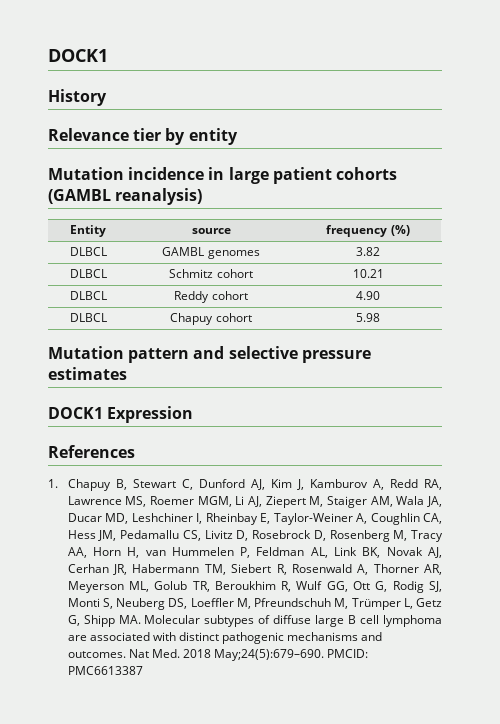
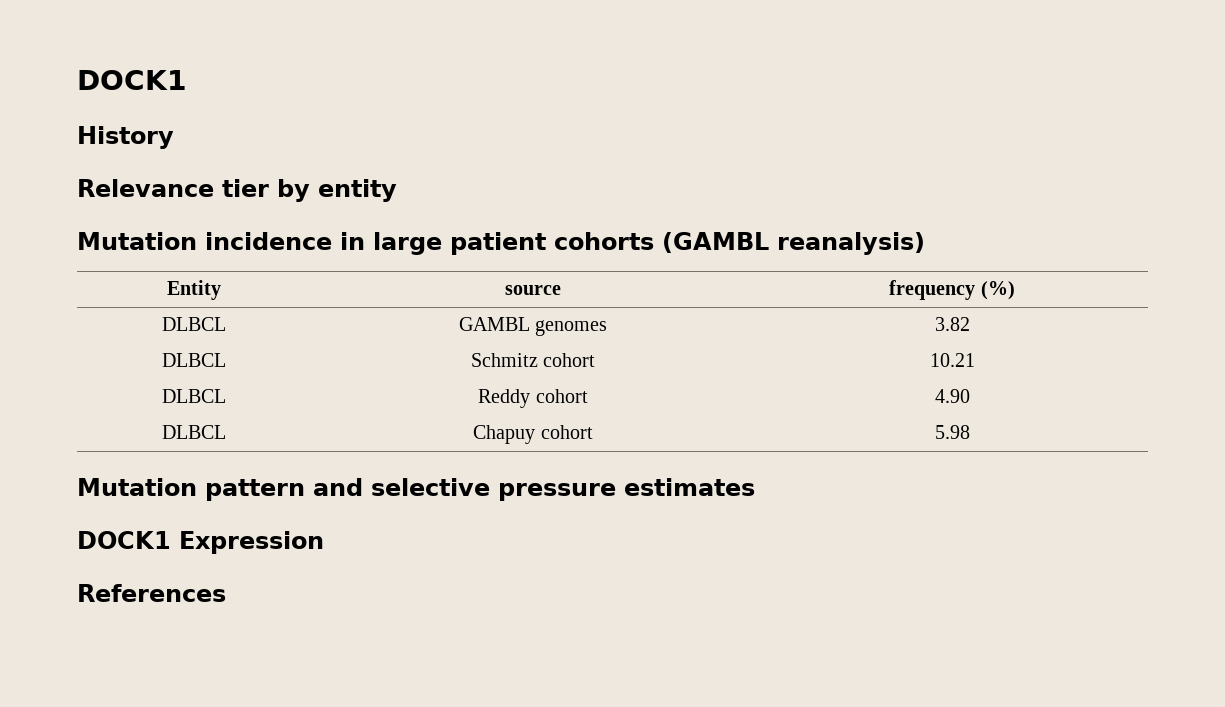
[48,479,442,491] [67,496,443,508] [67,513,442,525] [67,530,443,542] [67,547,442,558] [67,564,442,575] [67,581,442,593] [67,598,442,610] [67,615,442,627] [67,632,383,644] [67,649,369,661] [67,666,143,675] // 1. Chapuy B, Stewart C, Dunford AJ, Kim J, Kamburov A, Redd RA, Lawrence MS, Roemer MGM, Li AJ, Ziepert M, Staiger AM, Wala JA, Ducar MD, Leshchiner I, Rheinbay E, Taylor-Weiner A, Coughlin CA, Hess JM, Pedamallu CS, Livitz D, Rosebrock D, Rosenberg M, Tracy AA, Horn H, van Hummelen P, Feldman AL, Link BK, Novak AJ, Cerhan JR, Habermann TM, Siebert R, Rosenwald A, Thorner AR, Meyerson ML, Golub TR, Beroukhim R, Wulf GG, Ott G, Rodig SJ, Monti S, Neuberg DS, Loeffler M, Pfreundschuh M, Trümper L, Getz G, Shipp MA. Molecular subtypes of diffuse large B cell lymphoma are associated with distinct pathogenic mechanisms and outcomes. Nat Med. 2018 May;24(5):679–690. PMCID: PMC6613387 -> (226, 593) none

